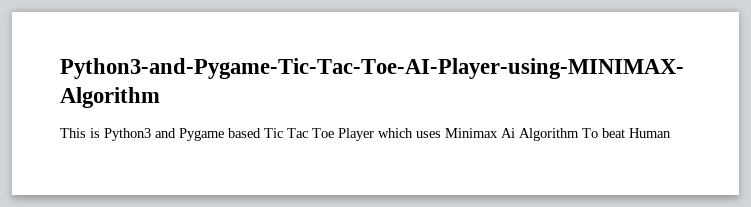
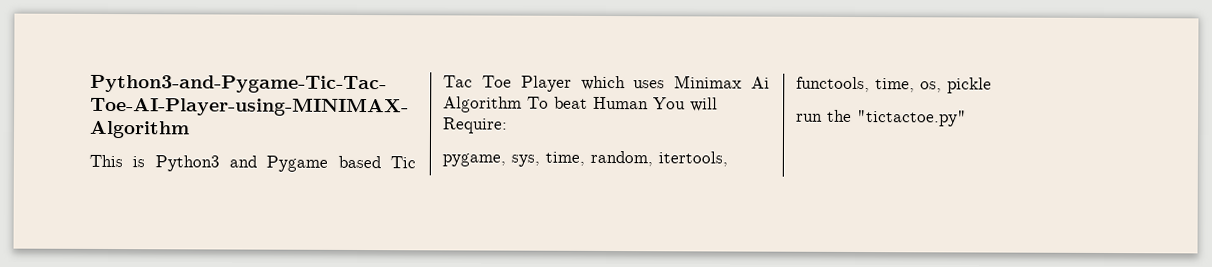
(671, 133) none -> [653,97,718,112] [442,117,508,134] [442,150,728,167] [796,76,992,94] [796,109,967,127] You will Require: // pygame, sys, time, random, itertools, functools, time, os, pickle // run the "tictactoe.py"

